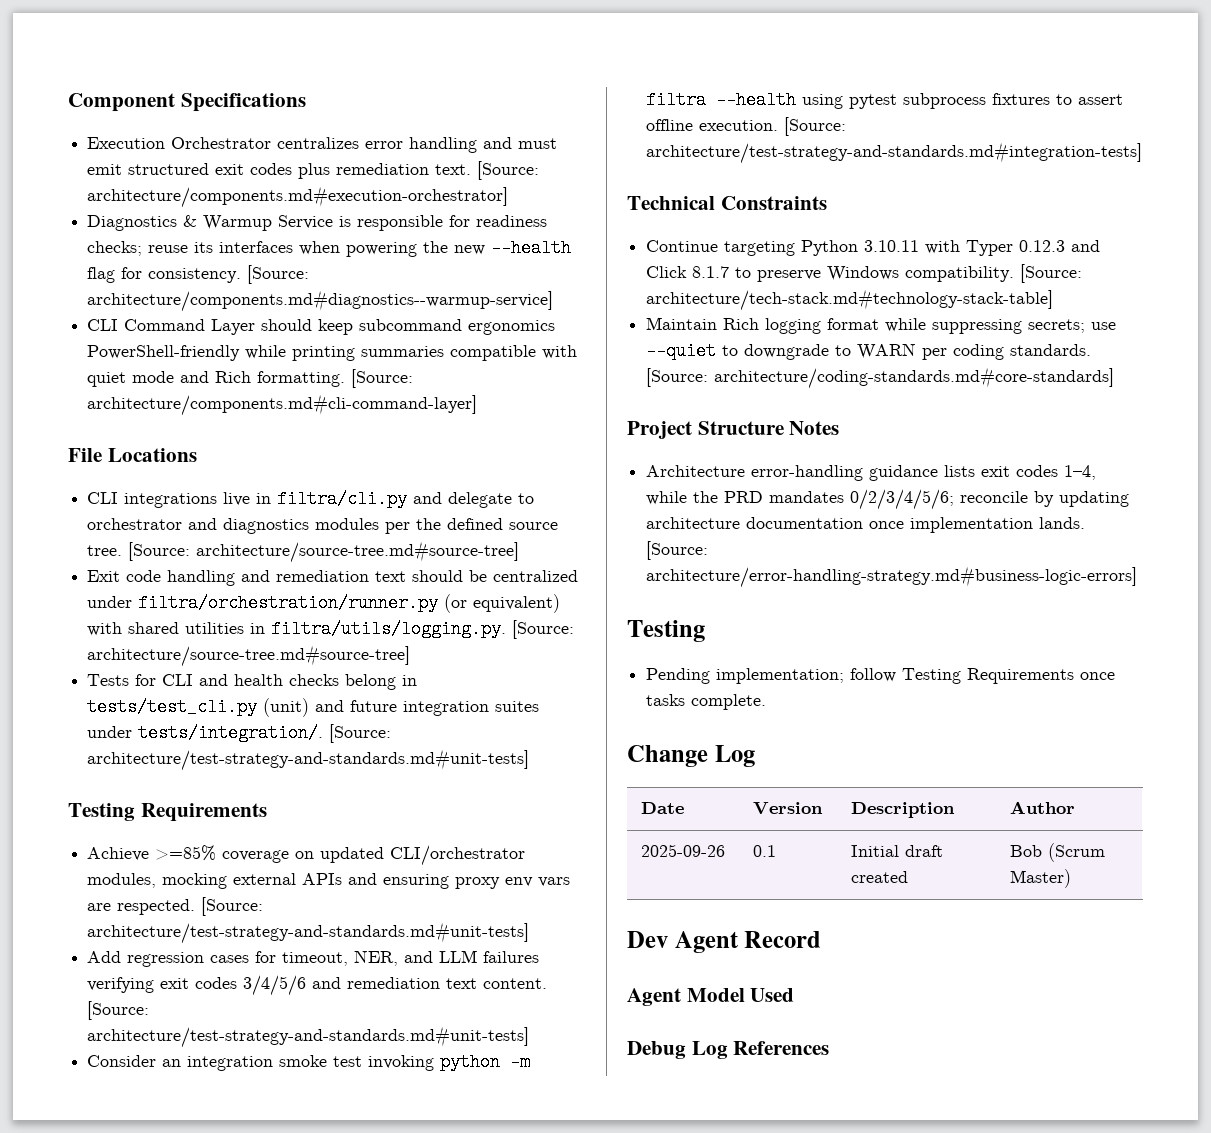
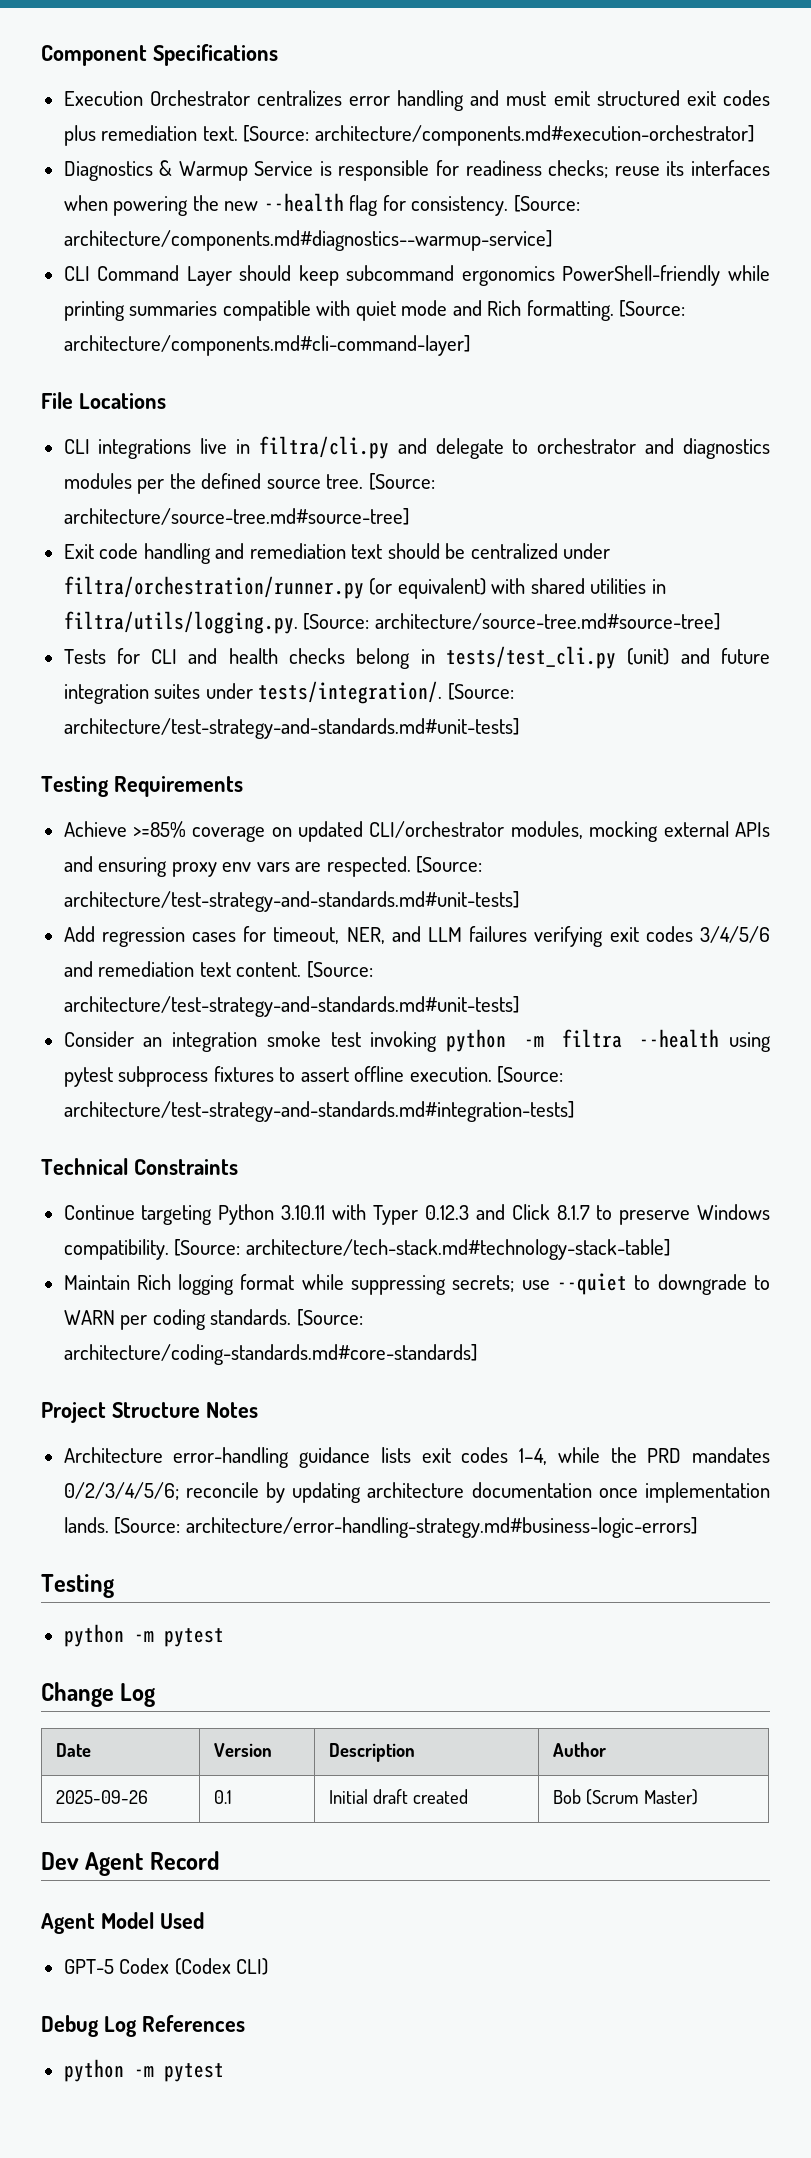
[646,668,1116,684] [646,694,767,710] Pending implementation; follow Testing Requirements once tasks complete. -> [63,1624,224,1647] python -m pytest
(795, 995) none -> [63,1958,269,1975] // GPT-5 Codex (Codex CLI)
(830, 1048) none -> [63,2059,224,2082] // python -m pytest

